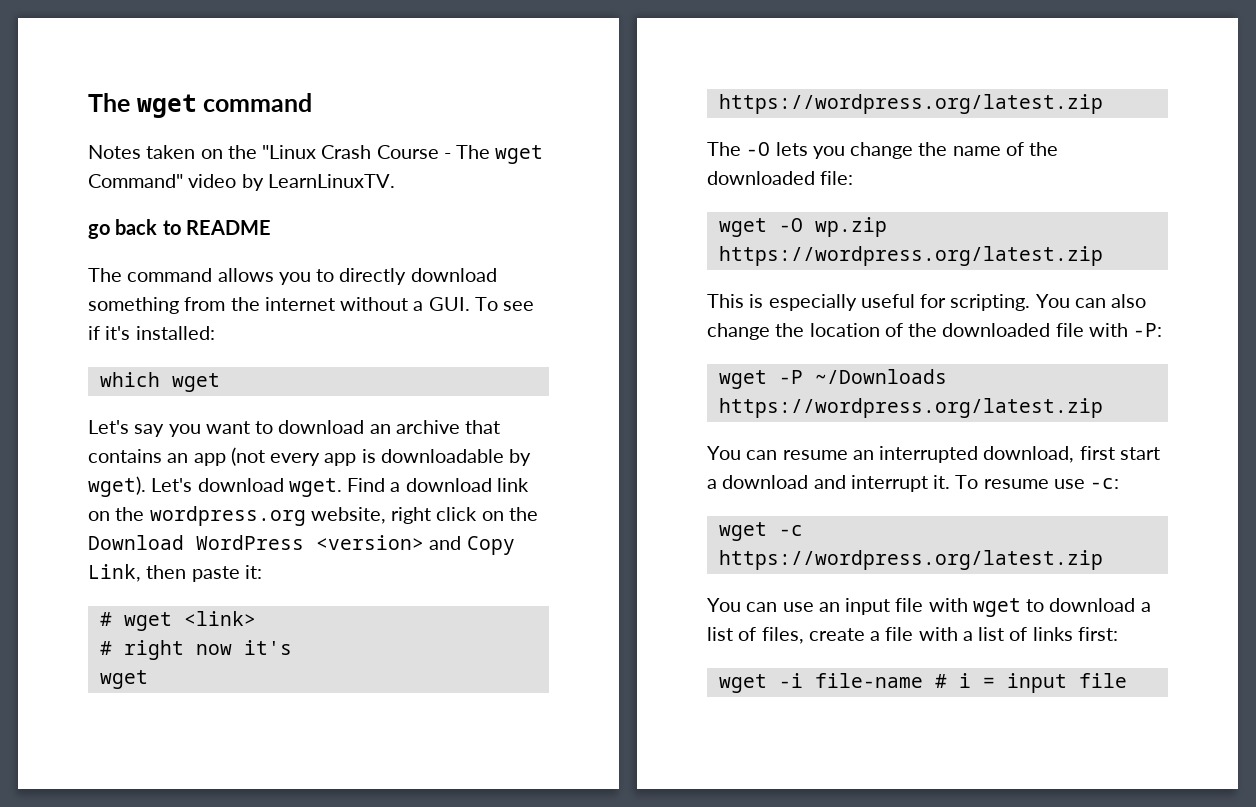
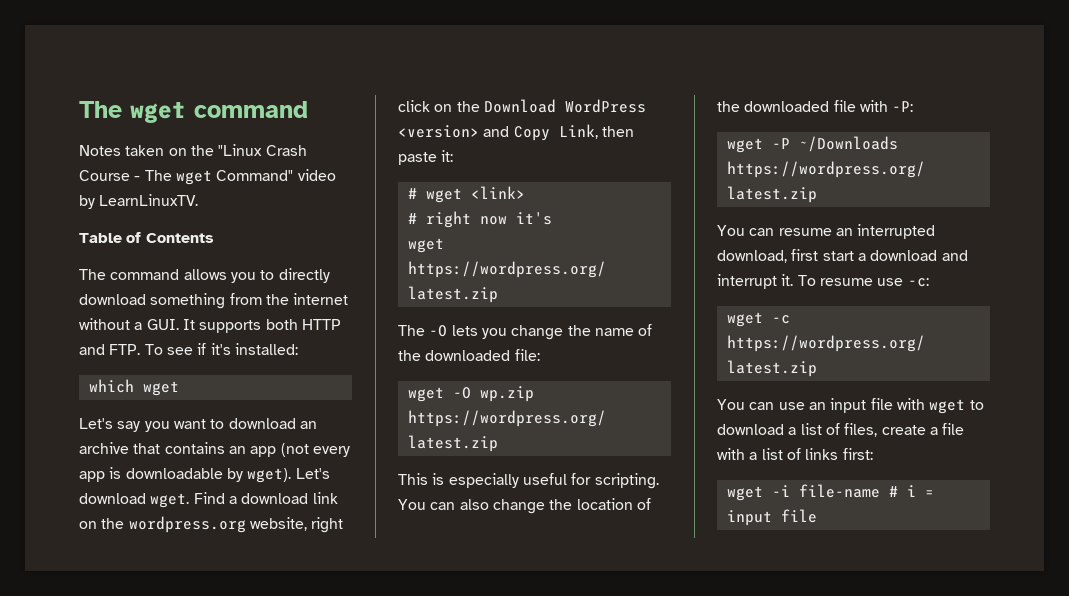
[88,219,271,239] go back to README -> [79,232,214,243] Table of Contents
(470, 304) none -> [182,319,341,333] [79,344,141,355] It supports both HTTP and FTP.

